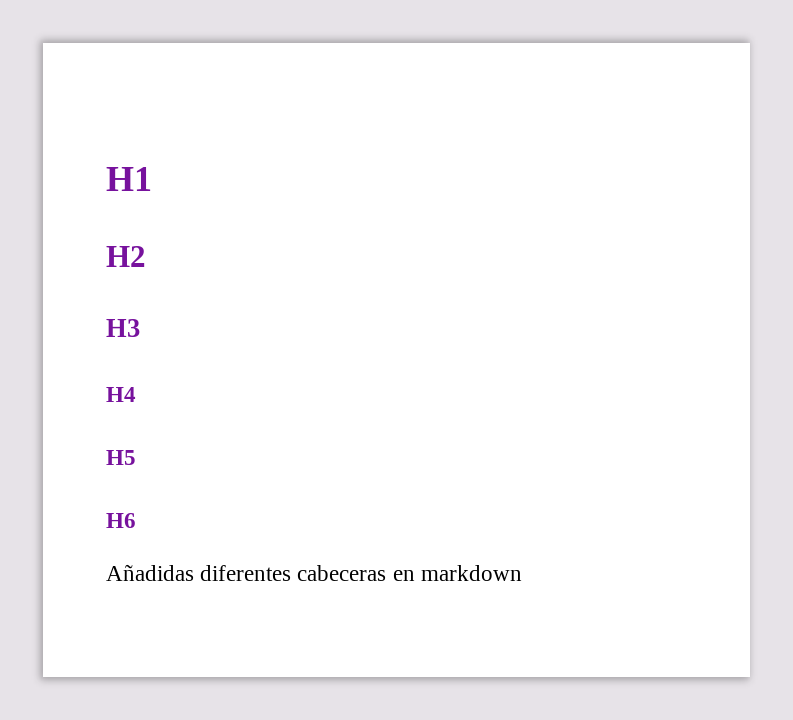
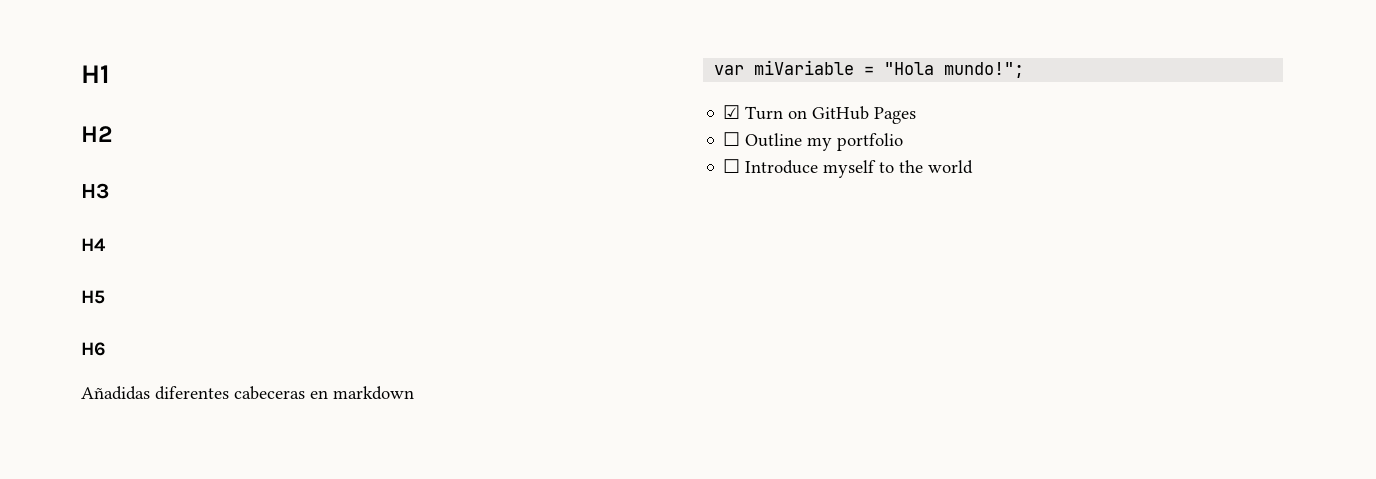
(522, 573) none -> [714,60,1025,78] [723,105,917,124] [723,132,904,151] [723,159,974,178] // var miVariable = "Hola mundo!"; // ☑ Turn on GitHub Pages // ☐ Outline my portfolio // ☐ Introduce myself to the world

